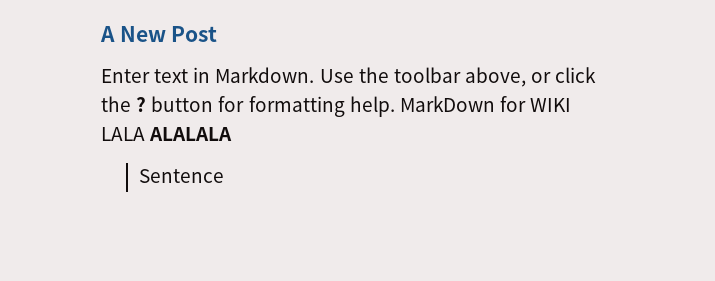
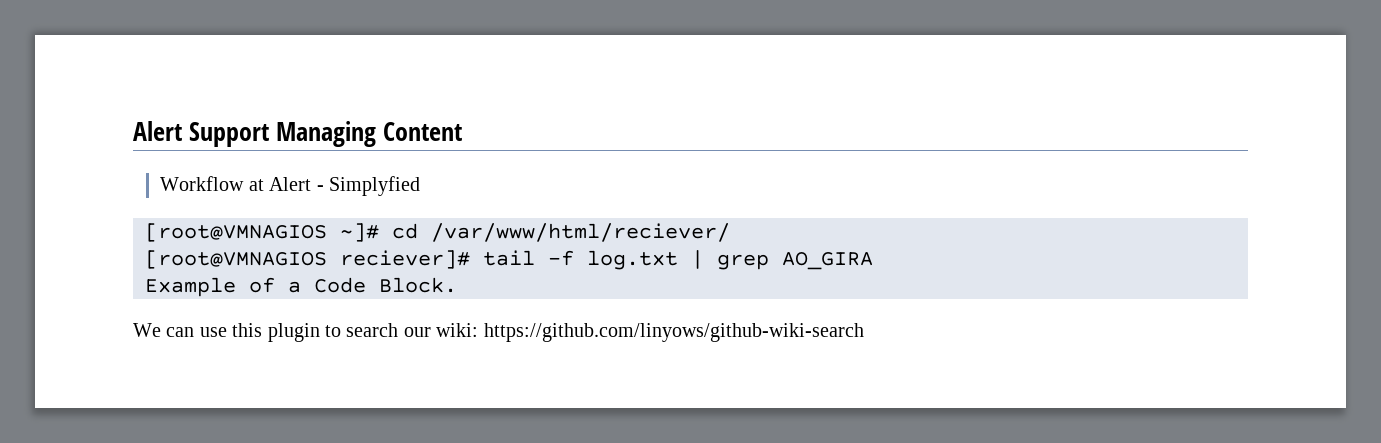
[100,26,218,42] [101,67,597,87] [101,96,572,117] [101,127,233,141] [138,169,224,183] A New Post // Enter text in Markdown. Use the toolbar above, or click the ? button for formatting help. MarkDown for WIKI LALA ALALALA // Sentence -> [133,121,462,147] [160,176,421,196] [145,223,730,242] [145,250,873,270] [145,277,457,297] [133,323,864,342] Alert Support Managing Content // Workflow at Alert - Simplyfied // [root@VMNAGIOS ~]# cd /var/www/html/reciever/ // [root@VMNAGIOS reciever]# tail -f log.txt | grep AO_GIRA // Example of a Code Block. // We can use this plugin to search our wiki: https://github.com/linyows/github-wiki-search

